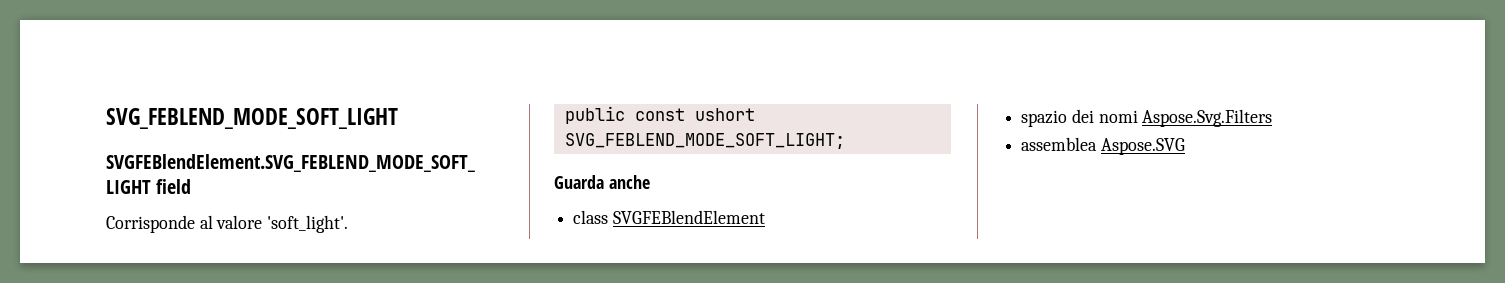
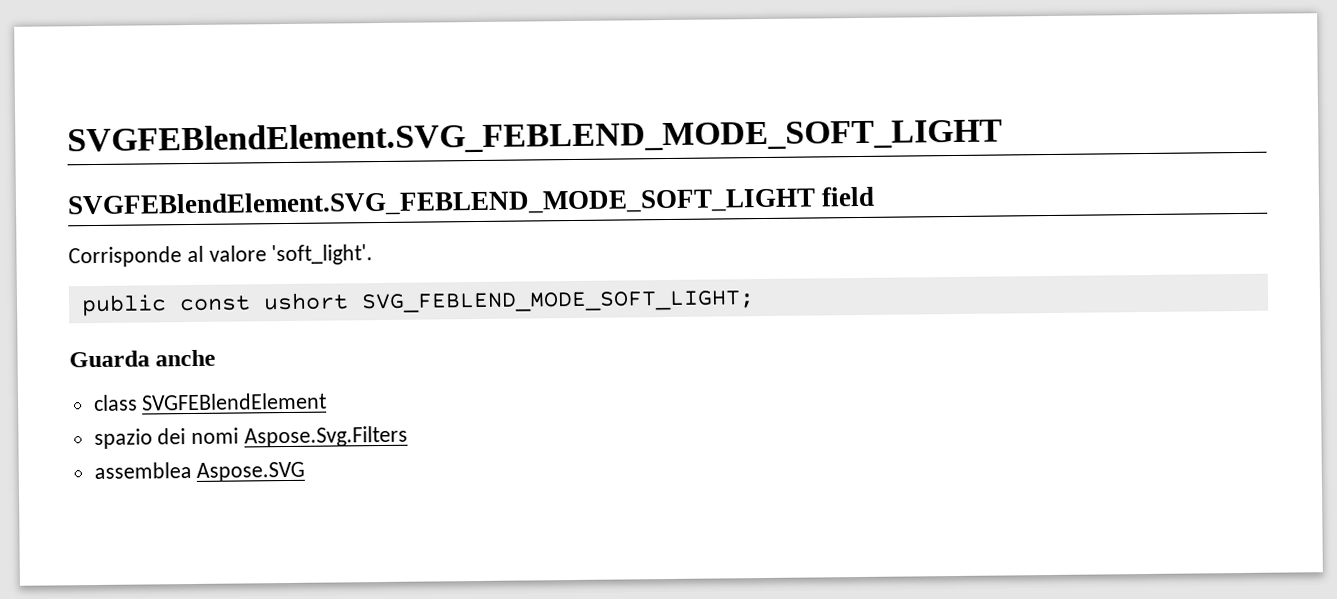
[106,108,398,129] SVG_FEBLEND_MODE_SOFT_LIGHT -> [67,117,1003,157] SVGFEBlendElement.SVG_FEBLEND_MODE_SOFT_LIGHT

